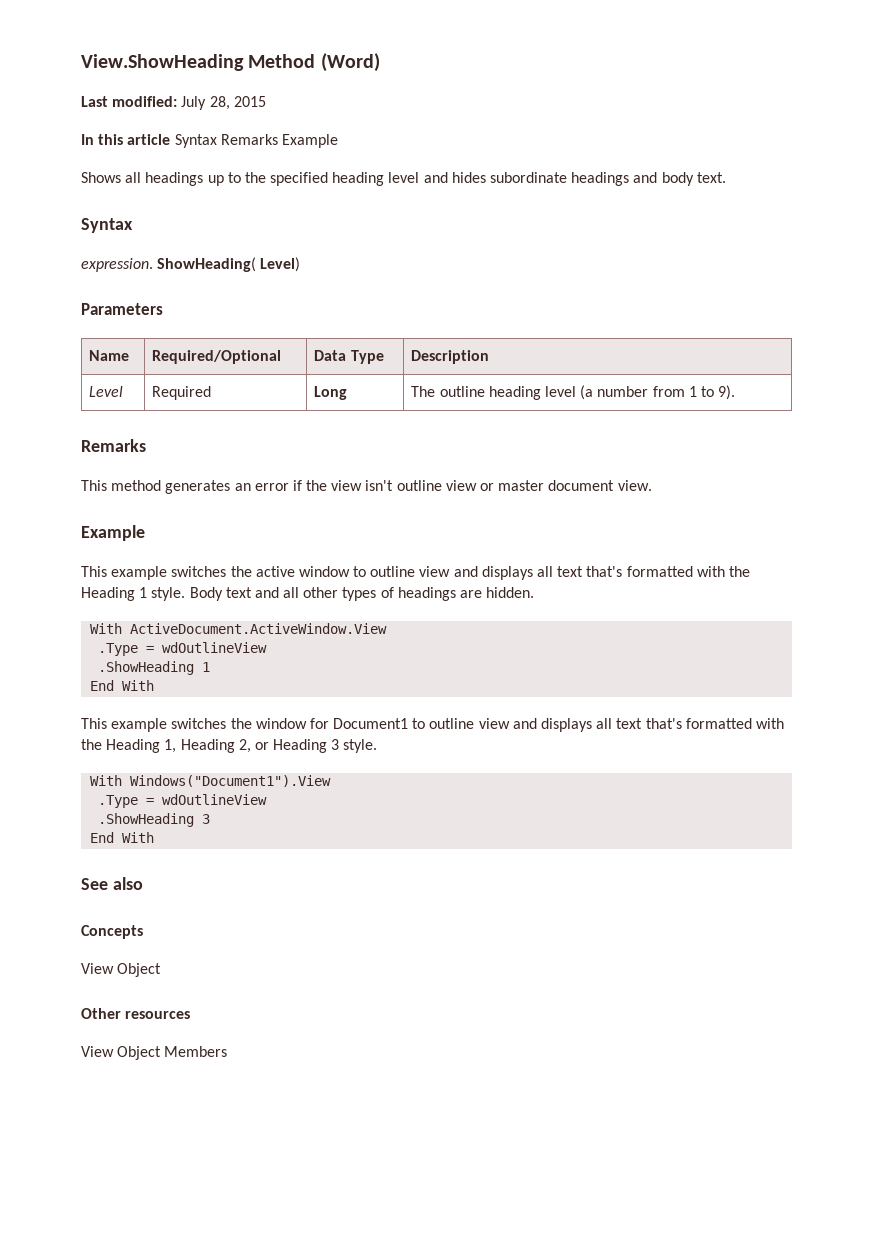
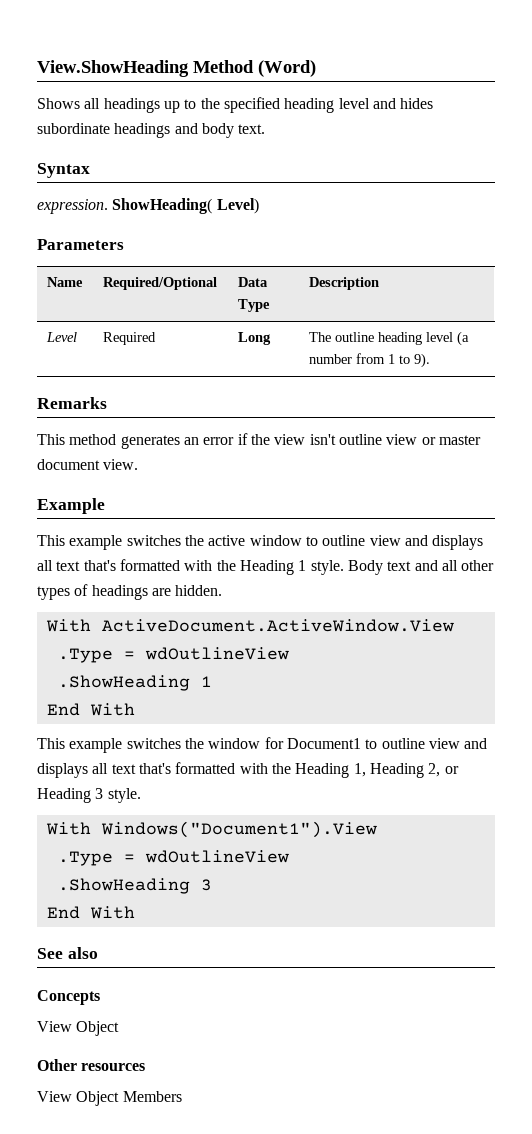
[81,96,266,110] [81,134,338,148] // Last modified: July 28, 2015 // In this article Syntax Remarks Example -> (316, 68) none

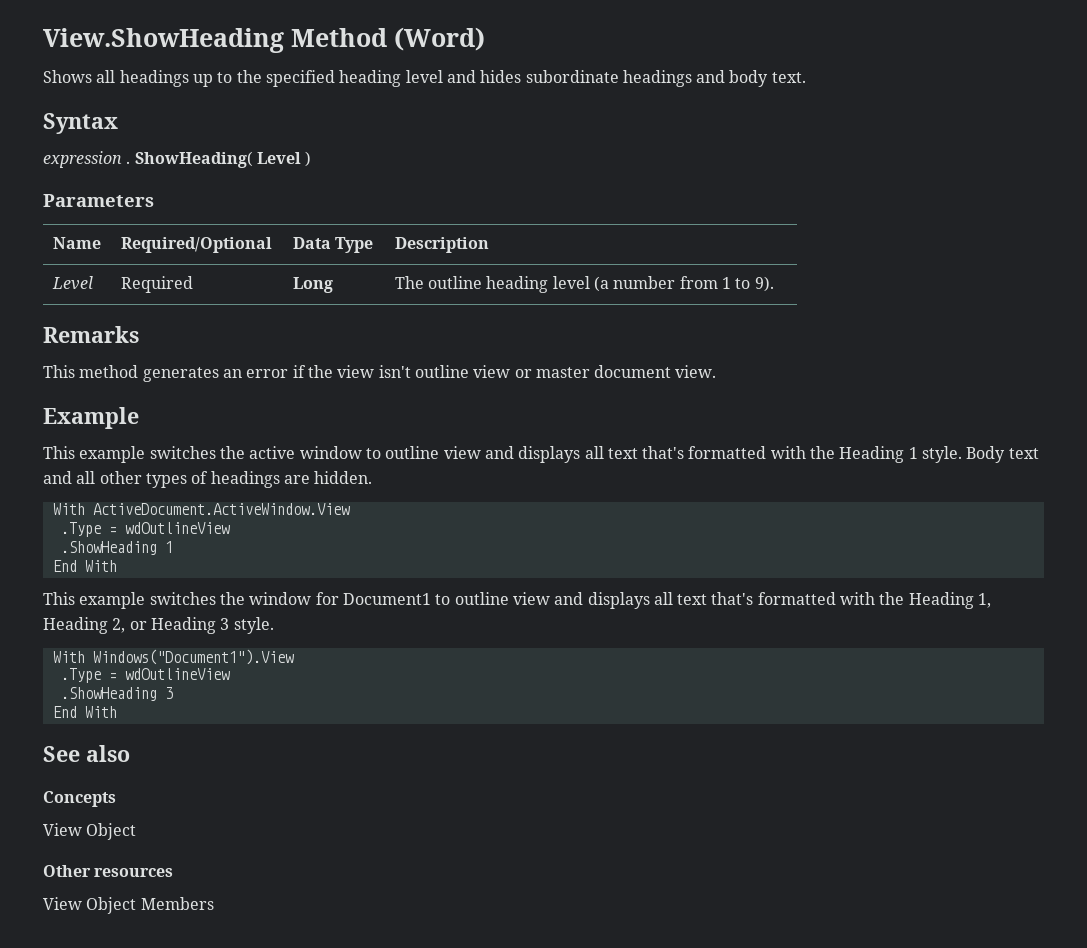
[37,198,259,214] expression. ShowHeading( Level) -> [43,151,312,168] expression . ShowHeading( Level )

